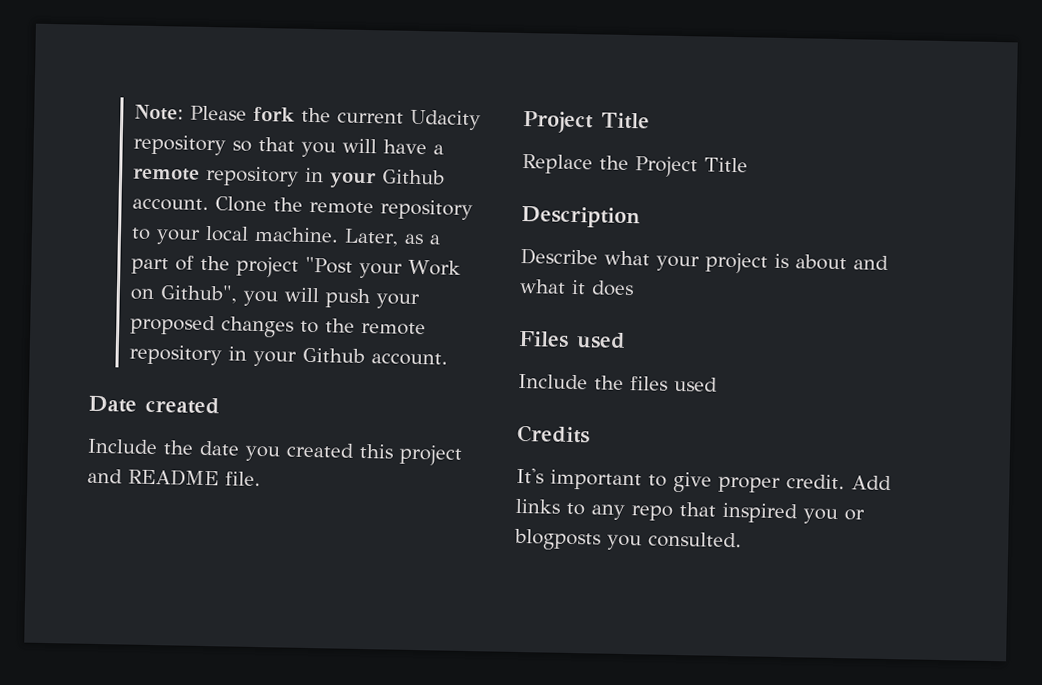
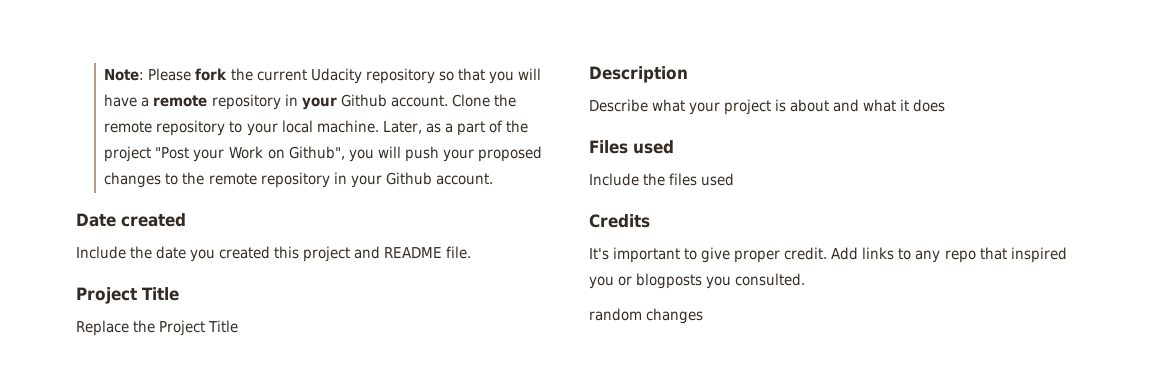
(742, 540) none -> [589,308,704,324] // random changes

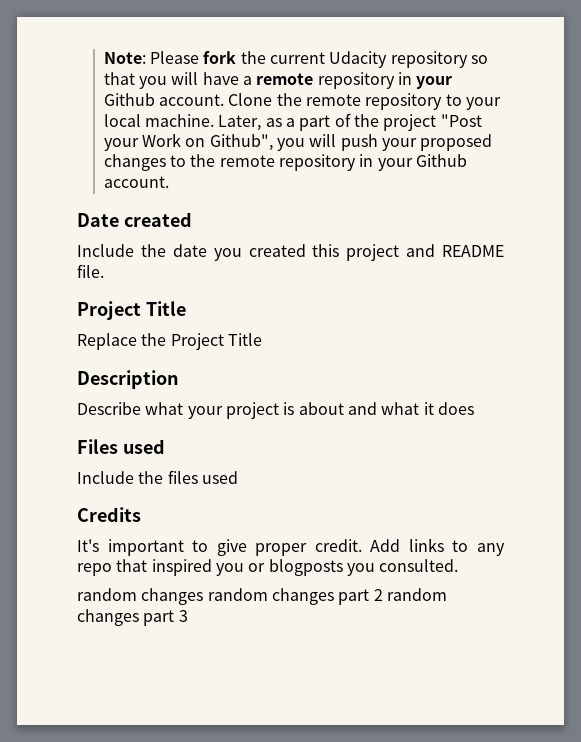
(704, 316) none -> [207,588,447,605] [77,609,188,626] random changes part 2 random changes part 3

